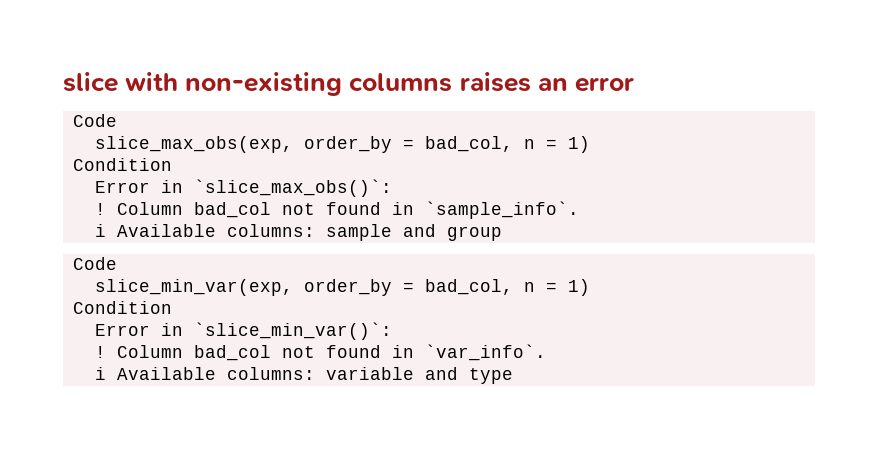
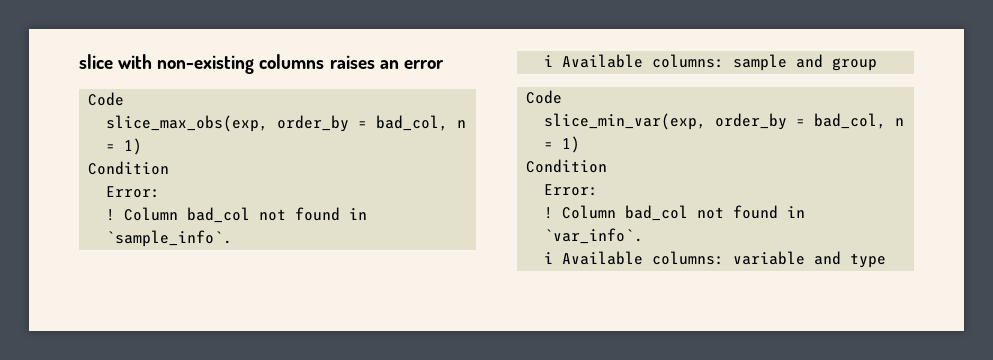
[95,179,393,197] Error in `slice_max_obs()`: -> [106,186,161,198] Error:
[95,322,393,340] Error in `slice_min_var()`: -> [544,184,599,196] Error:

